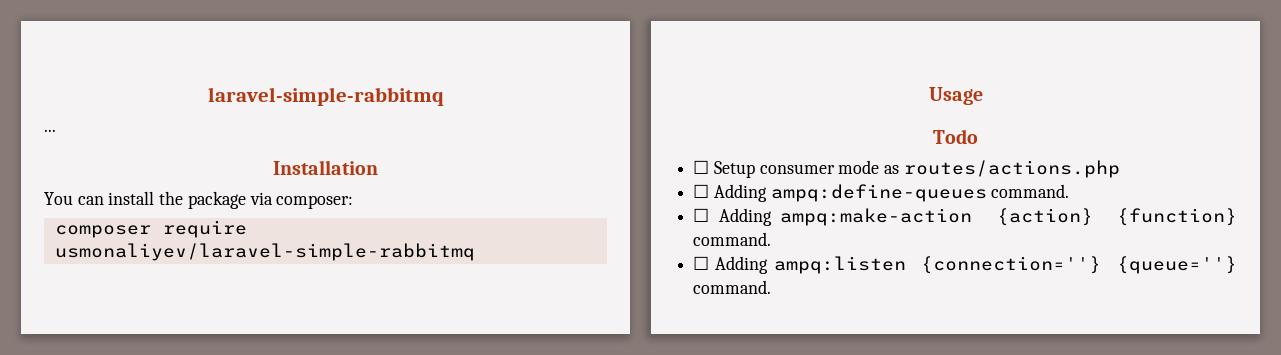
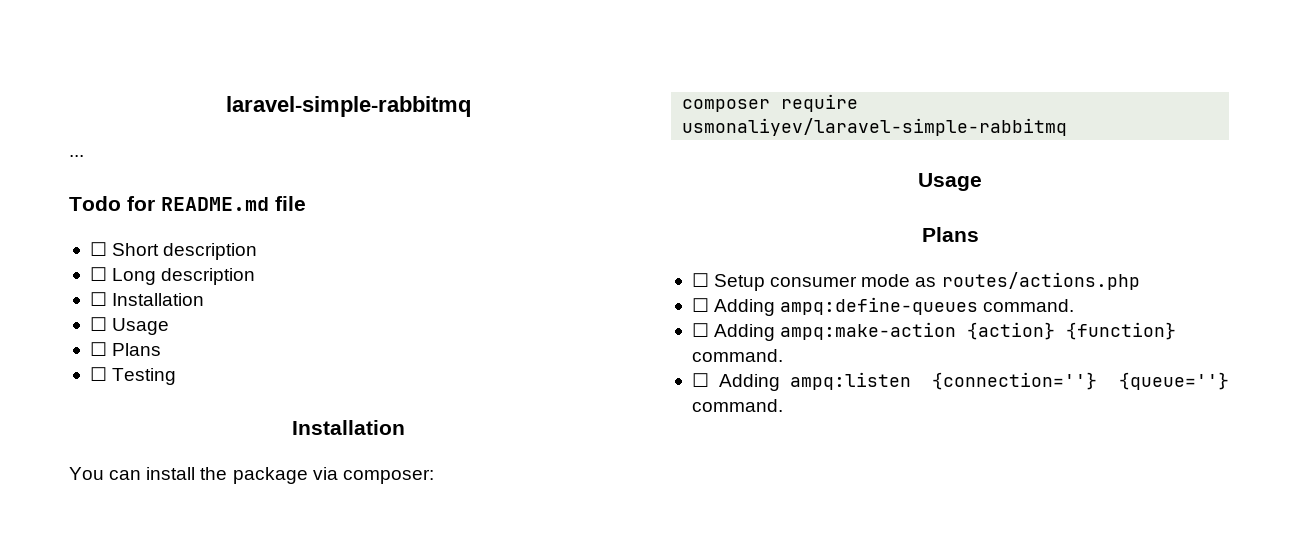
(56, 130) none -> [69,196,306,211] [89,242,258,260] [89,267,256,285] [89,292,205,306] [89,317,170,335] [89,342,162,356] [89,367,177,385] // Todo for README.md file // ☐ Short description // ☐ Long description // ☐ Installation // ☐ Usage // ☐ Plans // ☐ Testing
[933,129,978,144] Todo -> [921,227,979,242] Plans

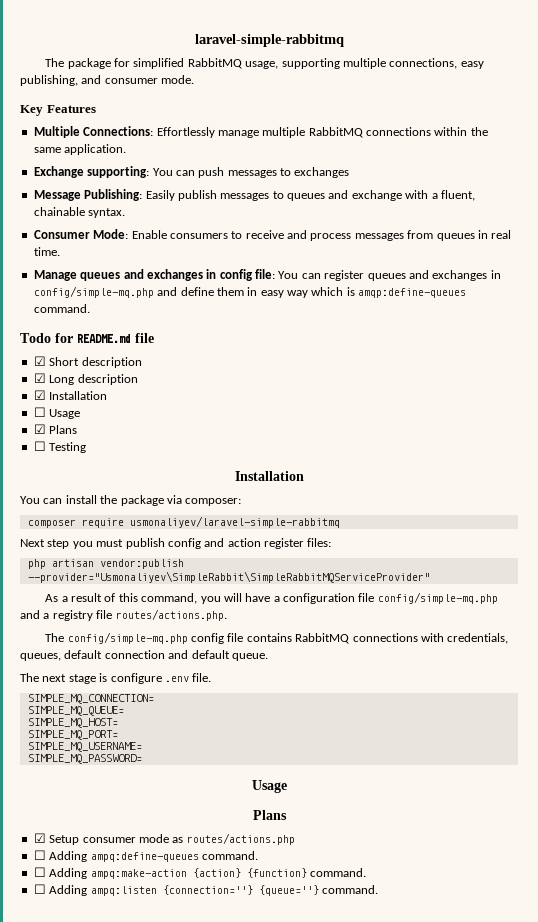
[69,155,84,157] ... -> [45,58,484,69] [20,75,195,86] [20,105,96,116] [33,126,488,138] [33,144,127,155] [33,166,350,178] [33,189,475,201] [33,207,126,218] [33,229,512,241] [33,247,60,256] [33,269,501,281] [33,286,467,298] [33,304,90,313] The package for simplified RabbitMQ usage, supporting multiple connections, easy publishing, and consumer mode. // Key Features // Multiple Connections: Effortlessly manage multiple RabbitMQ connections within the same application. // Exchange supporting: You can push messages to exchanges // Message Publishing: Easily publish messages to queues and exchange with a fluent, chainable syntax. // Consumer Mode: Enable consumers to receive and process messages from queues in real time. // Manage queues and exchanges in config file: You can register queues and exchanges in config/simple-mq.php and define them in easy way which is amqp:define-queues command.
[89,242,107,256] ☐ -> [33,356,46,366] ☑
[89,267,107,281] ☐ -> [33,373,46,383] ☑
[89,292,107,306] ☐ -> [33,390,46,400] ☑
[89,342,107,356] ☐ -> [33,424,46,434] ☑
(1068, 127) none -> [20,538,332,549] [27,559,184,569] [27,571,430,583] [45,592,498,604] [20,609,227,621] [45,632,509,644] [20,650,268,661] [20,673,212,684] [27,694,154,704] [27,706,124,716] [27,718,118,728] [27,730,118,740] [27,742,142,752] [27,754,142,764] // Next step you must publish config and action register files: // php artisan vendor:publish --provider="Usmonaliyev\SimpleRabbit\SimpleRabbitMQServiceProvider" // As a result of this command, you will have a configuration file config/simple-mq.php and a registry file routes/actions.php. // The config/simple-mq.php config file contains RabbitMQ connections with credentials, queues, default connection and default queue. // The next stage is configure .env file. // SIMPLE_MQ_CONNECTION= // SIMPLE_MQ_QUEUE= // SIMPLE_MQ_HOST= // SIMPLE_MQ_PORT= // SIMPLE_MQ_USERNAME= // SIMPLE_MQ_PASSWORD=
[691,273,709,287] ☐ -> [33,833,46,843] ☑

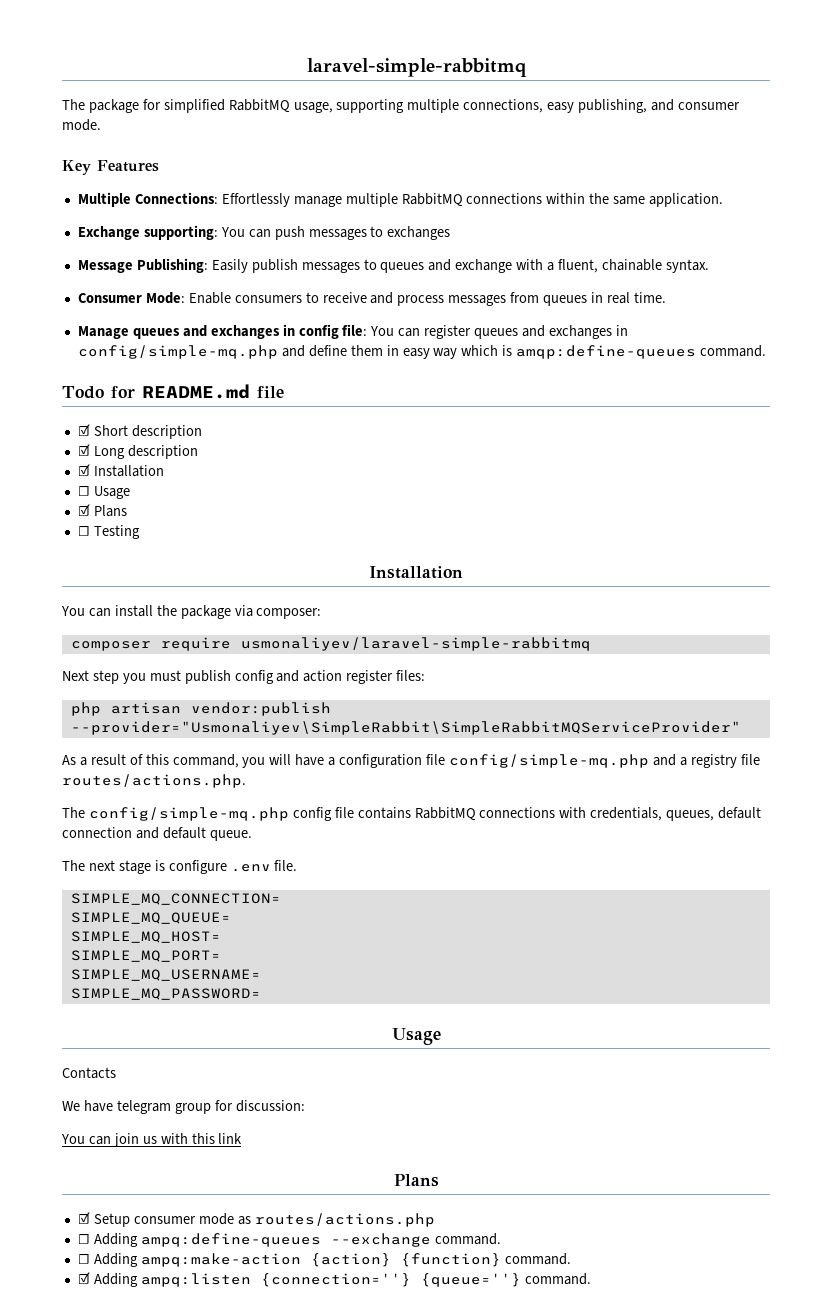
(287, 786) none -> [62,1067,116,1079] [62,1100,305,1114] [61,1133,243,1147] // Contacts // We have telegram group for discussion: // You can join us with this link
(199, 857) none -> [330,1233,431,1247] --exchange
[33,884,46,894] ☐ -> [77,1272,90,1284] ☑

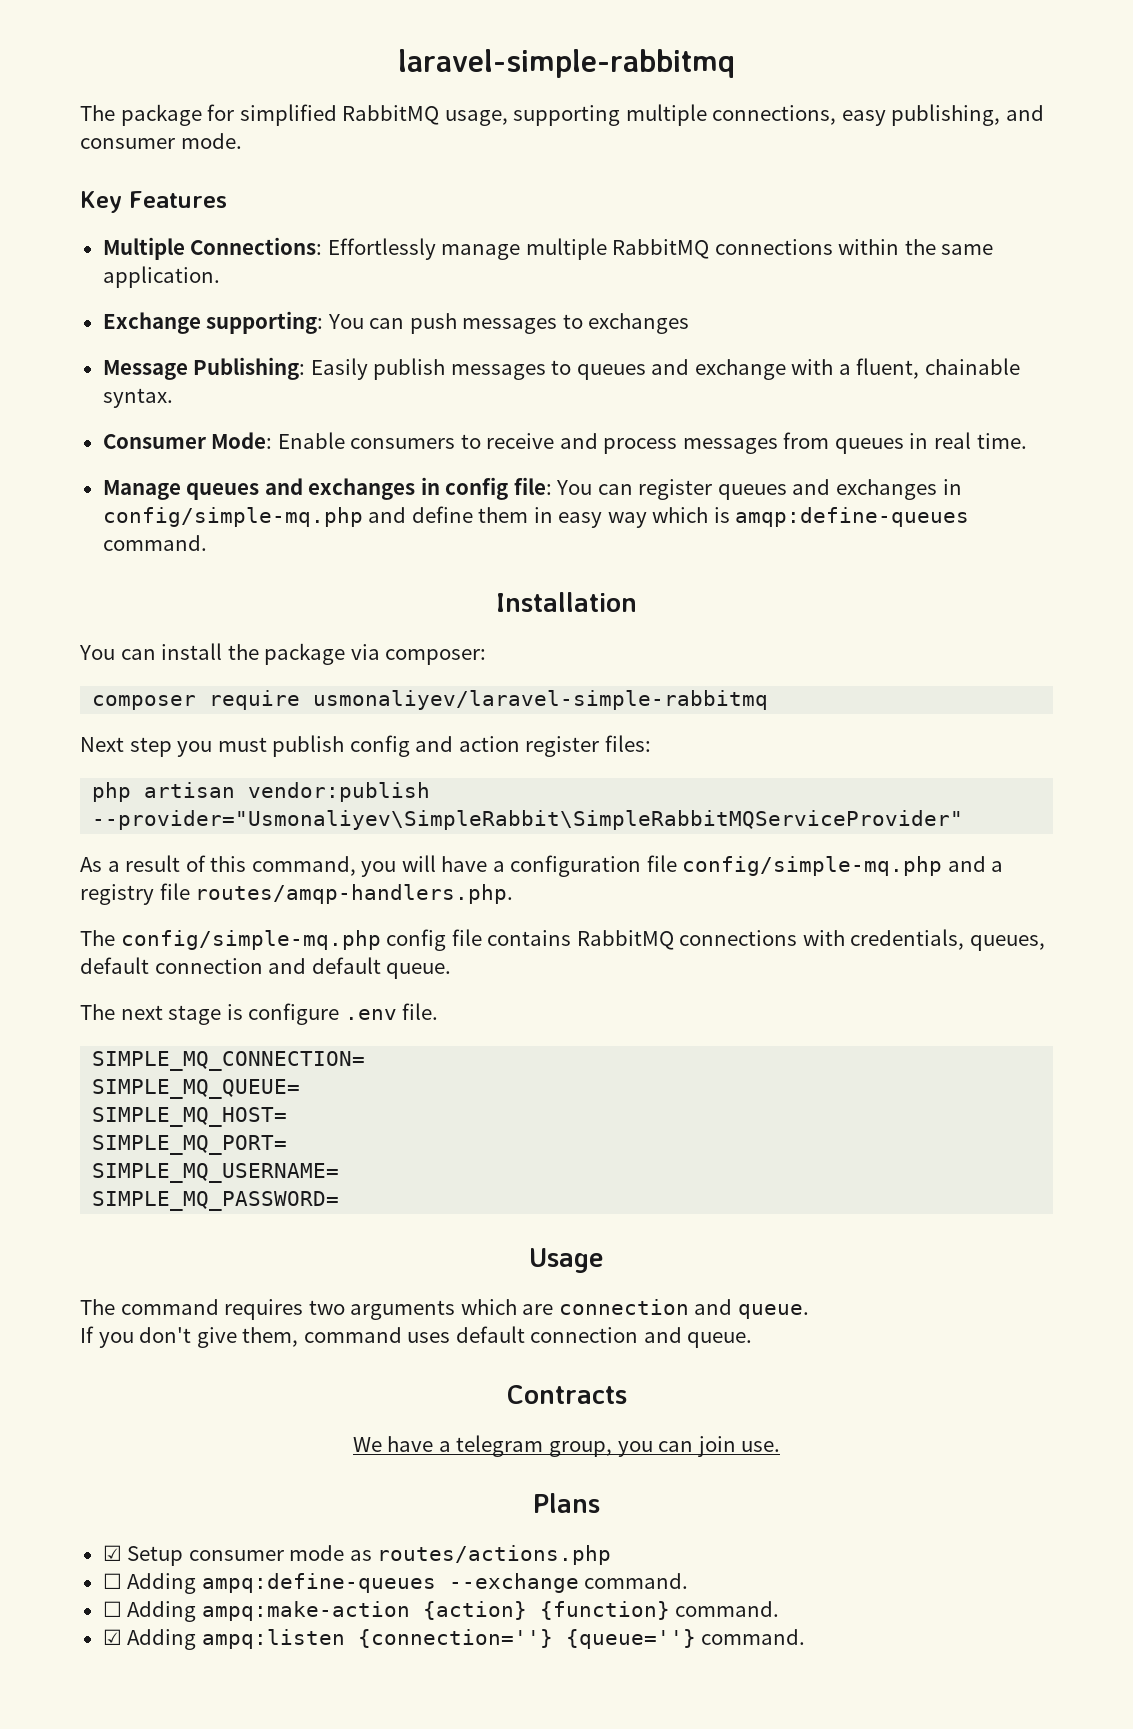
[62,384,284,399] [77,424,202,439] [77,444,198,459] [77,464,164,477] [77,486,130,499] [77,504,127,517] [77,525,140,539] // Todo for README.md file // ☑ Short description // ☑ Long description // ☑ Installation // ☐ Usage // ☑ Plans // ☐ Testing -> (207, 543) none
[62,774,246,788] routes/actions.php. -> [195,884,514,904] routes/amqp-handlers.php.
[62,1067,116,1079] [62,1100,305,1114] [61,1133,243,1147] Contacts // We have telegram group for discussion: // You can join us with this link -> [80,1299,809,1320] [80,1326,753,1348] [506,1385,627,1404] [352,1435,781,1457] The command requires two arguments which are connection and queue. // If you don't give them, command uses default connection and queue. // Contracts // We have a telegram group, you can join use.

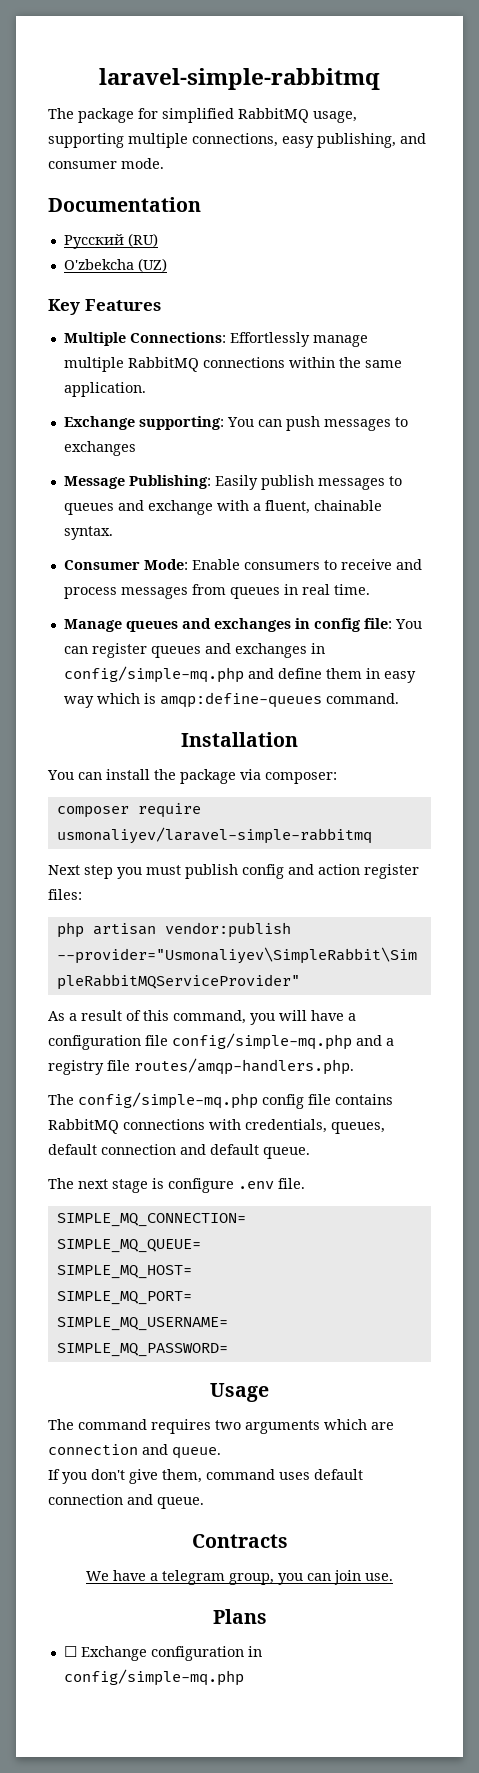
(242, 141) none -> [48,197,201,212] [63,233,158,249] [63,258,167,272] // Documentation // Русский (RU) // O'zbekcha (UZ)
[102,1545,612,1566] [102,1573,689,1594] [102,1601,780,1622] [102,1629,806,1650] ☑ Setup consumer mode as routes/actions.php // ☐ Adding ampq:define-queues --exchange command. // ☐ Adding ampq:make-action {action} {function} command. // ☑ Adding ampq:listen {connection=''} {queue=''} command. -> [63,1646,262,1661] [63,1669,244,1686] ☐ Exchange configuration in config/simple-mq.php

